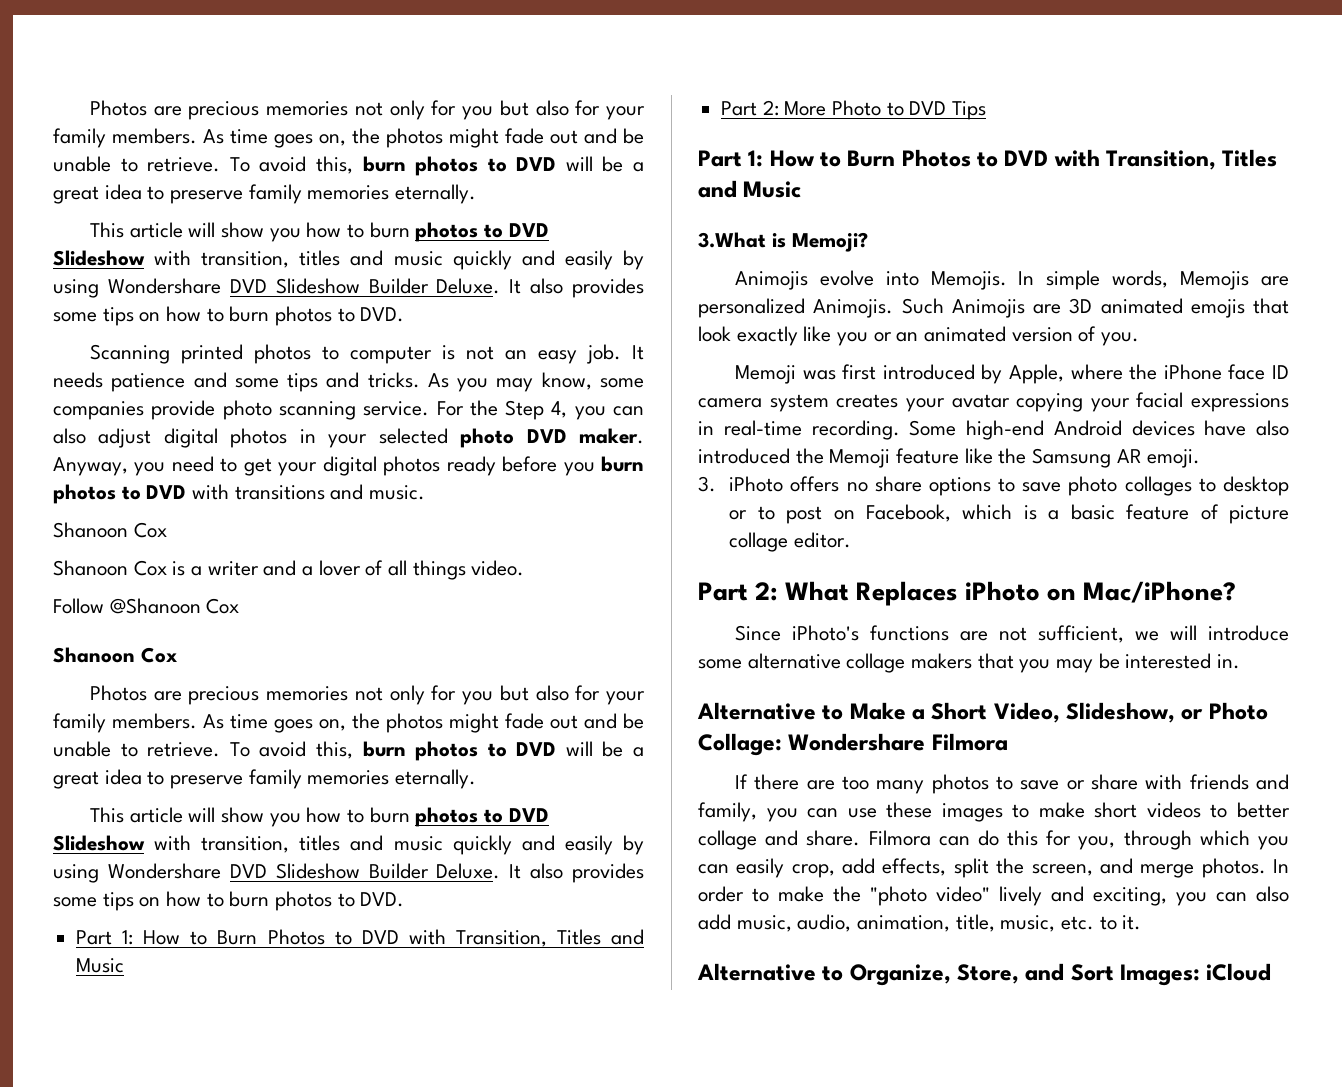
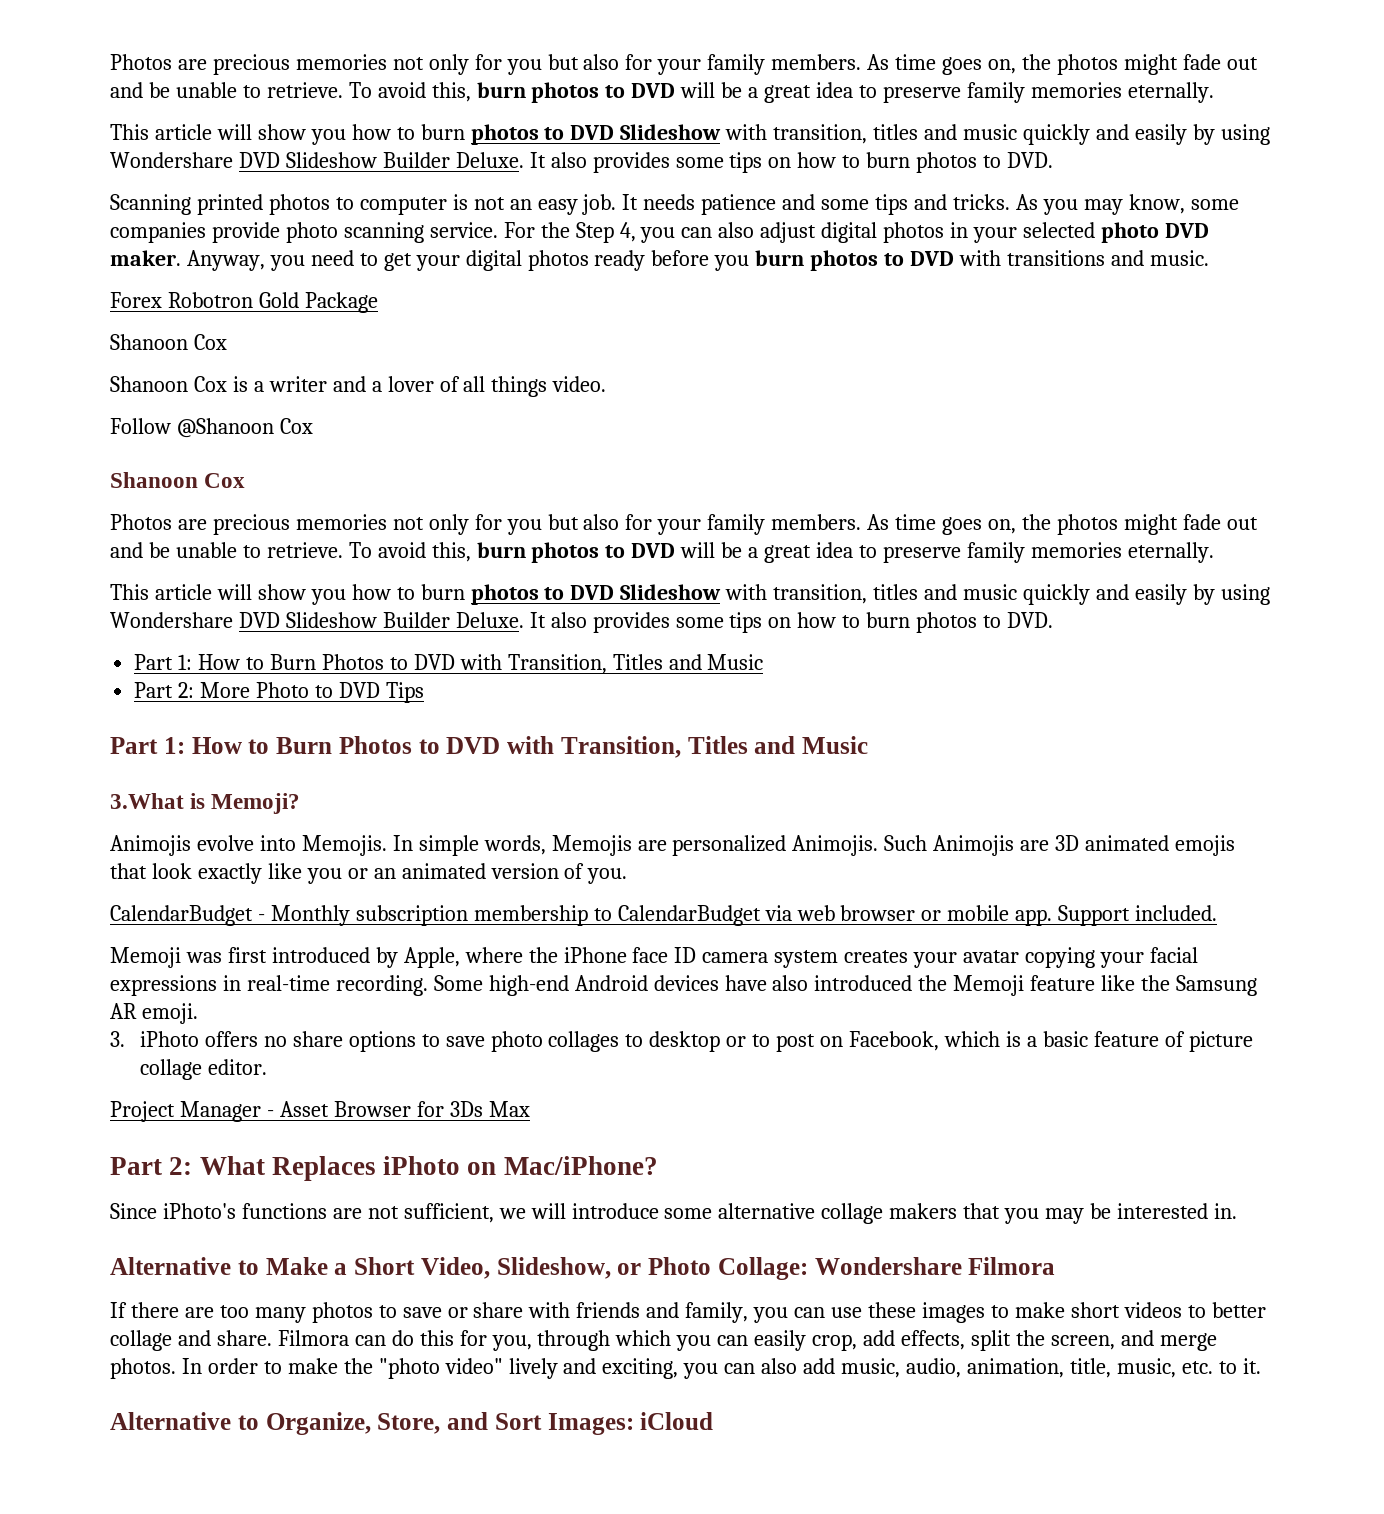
(426, 492) none -> [110,292,378,313] // Forex Robotron Gold Package
(1140, 339) none -> [110,905,1218,926] // CalendarBudget - Monthly subscription membership to CalendarBudget via web browser or mobile app. Support included.
(851, 540) none -> [110,1101,530,1122] // Project Manager - Asset Browser for 3Ds Max

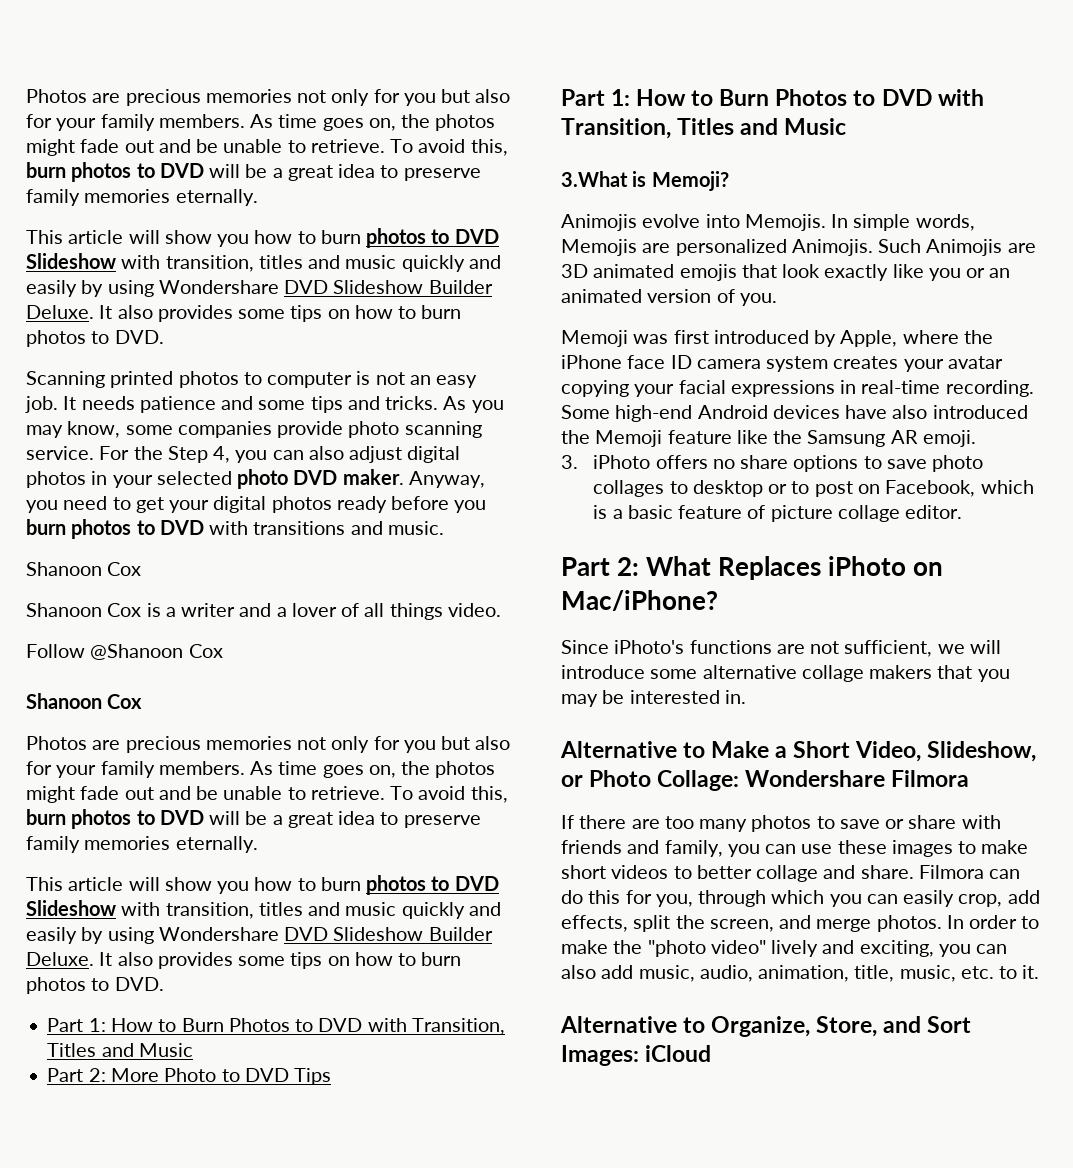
[110,292,378,313] // Forex Robotron Gold Package -> (444, 528) none
[110,905,1218,926] // CalendarBudget - Monthly subscription membership to CalendarBudget via web browser or mobile app. Support included. -> (777, 299) none
[110,1101,530,1122] // Project Manager - Asset Browser for 3Ds Max -> (963, 512) none

